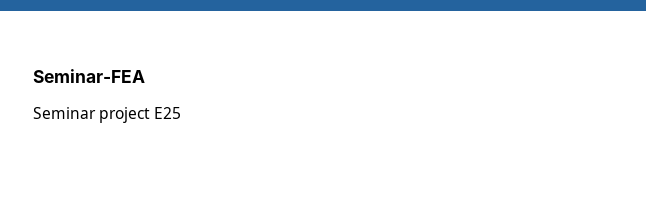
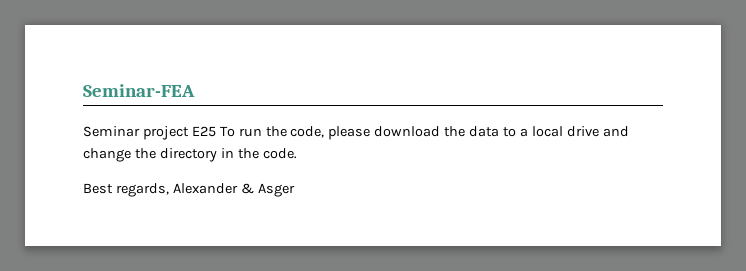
(182, 113) none -> [219,126,629,140] [83,148,297,162] [83,183,295,197] To run the code, please download the data to a local drive and change the directory in the code. // Best regards, Alexander & Asger

